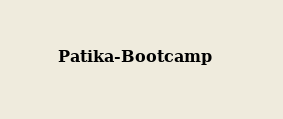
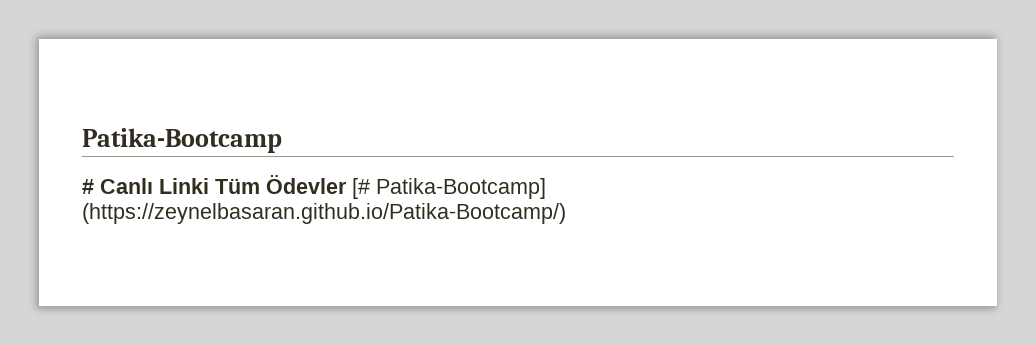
(212, 57) none -> [82,174,546,199] [82,203,566,224] // # Canlı Linki Tüm Ödevler [# Patika-Bootcamp] (https://zeynelbasaran.github.io/Patika-Bootcamp/)

